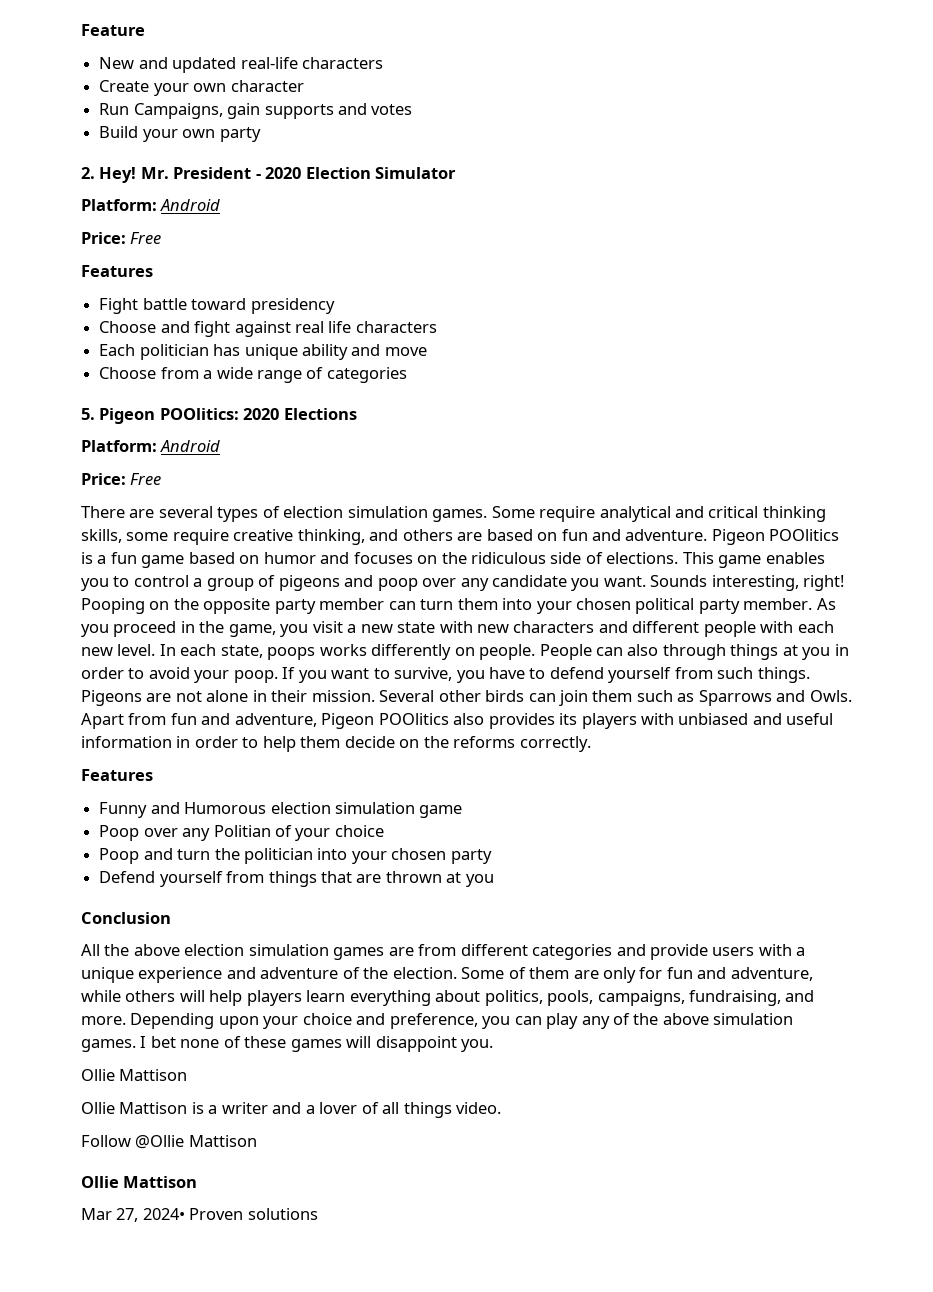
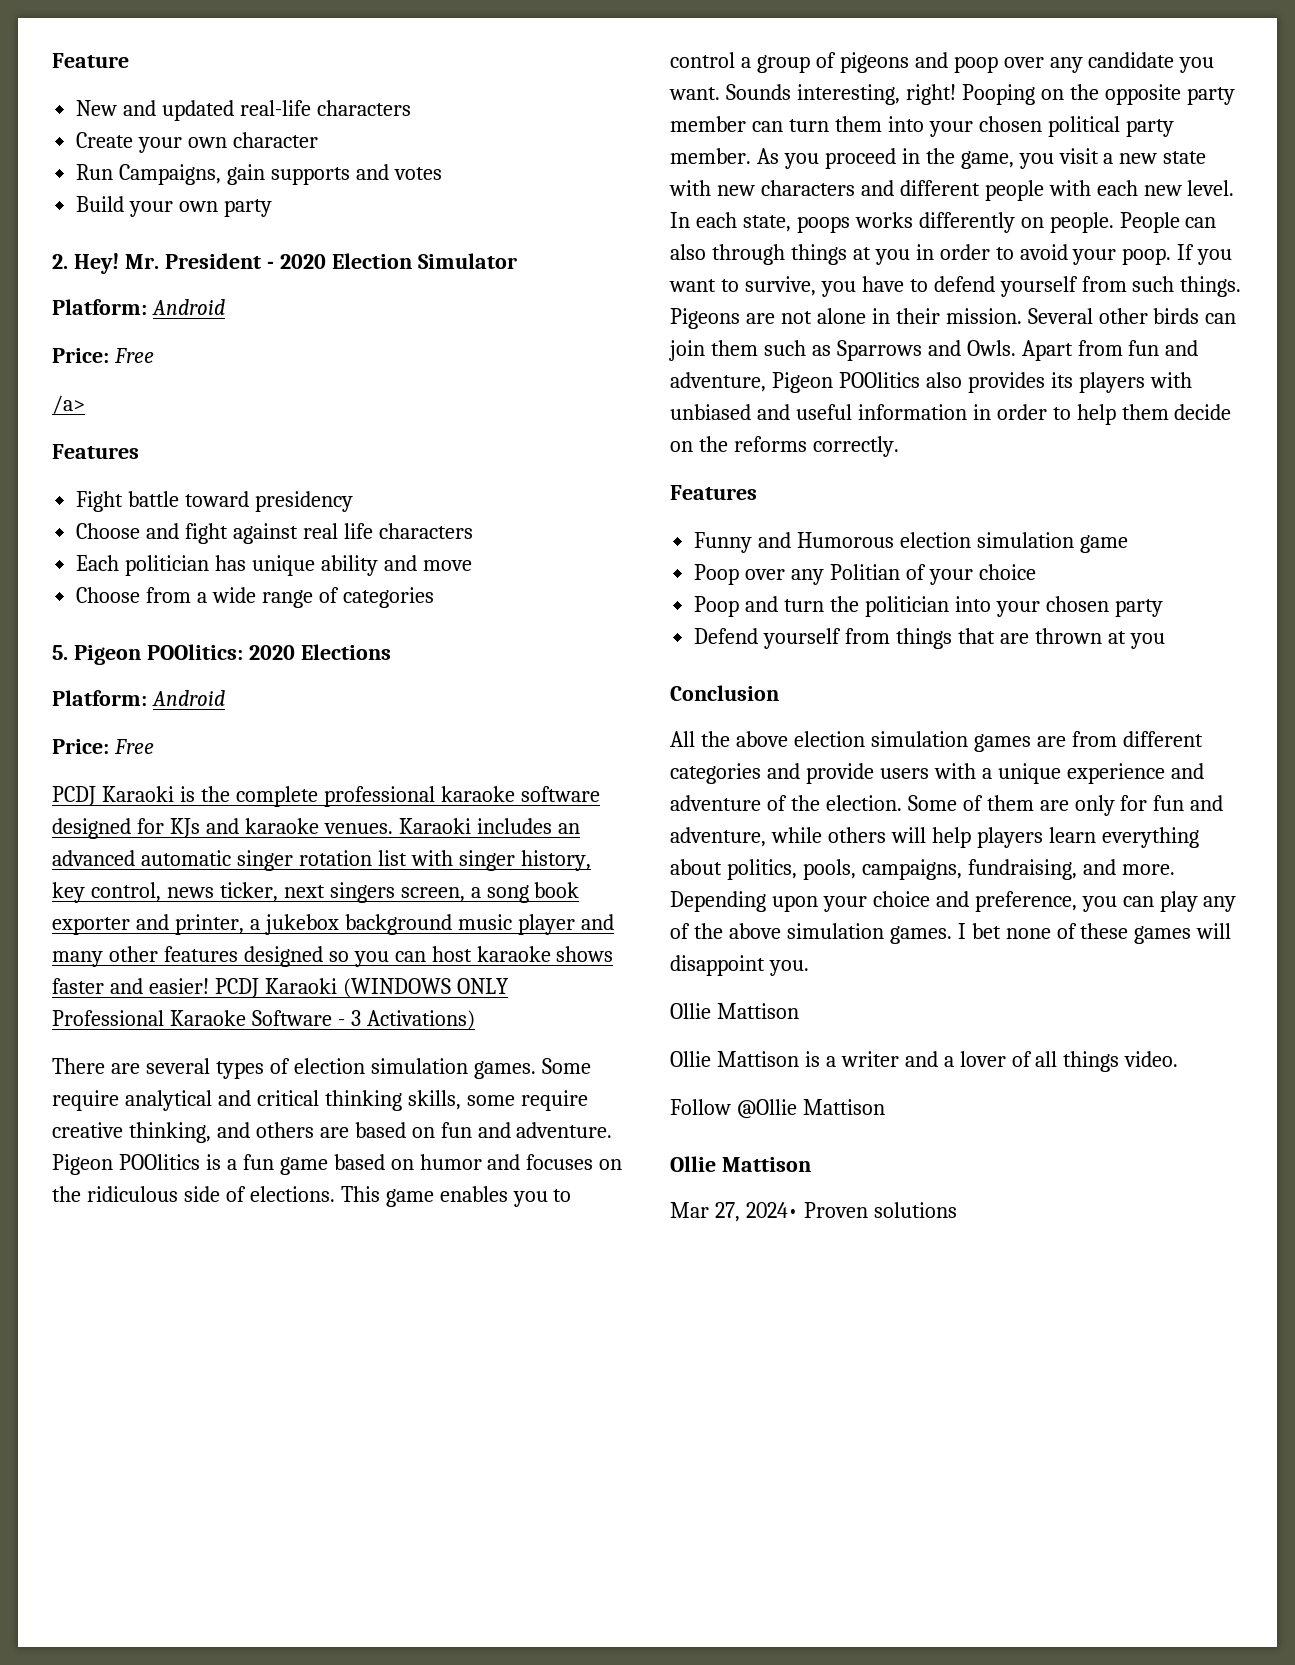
(162, 238) none -> [52,395,85,414] // /a>
(162, 479) none -> [52,786,600,807] [52,818,580,839] [52,850,591,871] [52,882,580,903] [52,914,614,935] [52,946,614,967] [52,978,509,998] [52,1010,475,1030] // PCDJ Karaoki is the complete professional karaoke software designed for KJs and karaoke venues. Karaoki includes an advanced automatic singer rotation list with singer history, key control, news ticker, next singers screen, a song book exporter and printer, a jukebox background music player and many other features designed so you can host karaoke shows faster and easier! PCDJ Karaoki (WINDOWS ONLY Professional Karaoke Software - 3 Activations)

